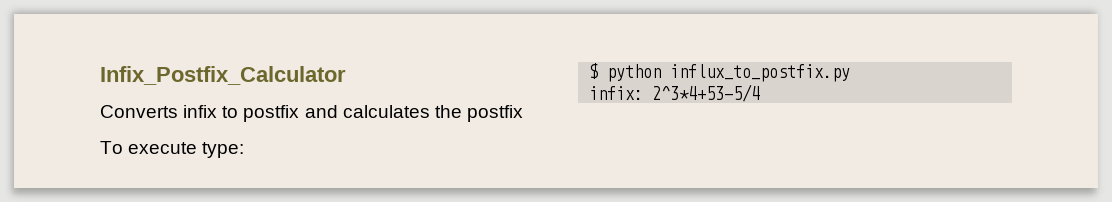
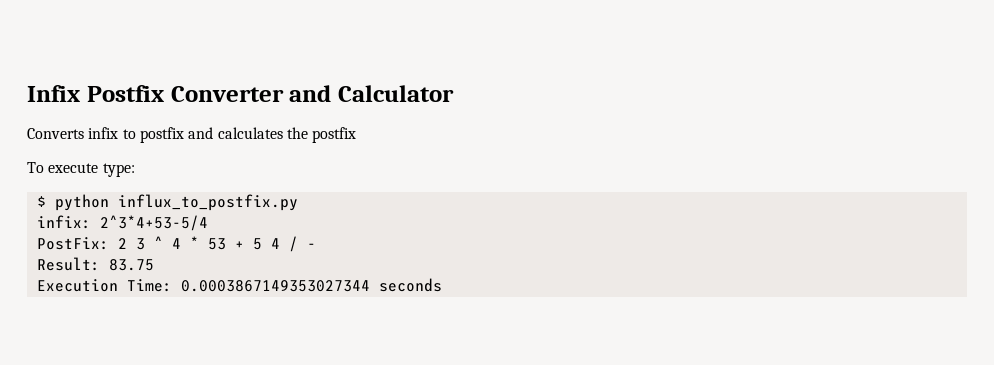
[100,66,346,85] Infix_Postfix_Calculator -> [27,85,454,102] Infix Postfix Converter and Calculator
(761, 93) none -> [36,236,316,252] [36,257,154,271] [36,278,442,292] // PostFix: 2 3 ^ 4 * 53 + 5 4 / - // Result: 83.75 // Execution Time: 0.0003867149353027344 seconds

